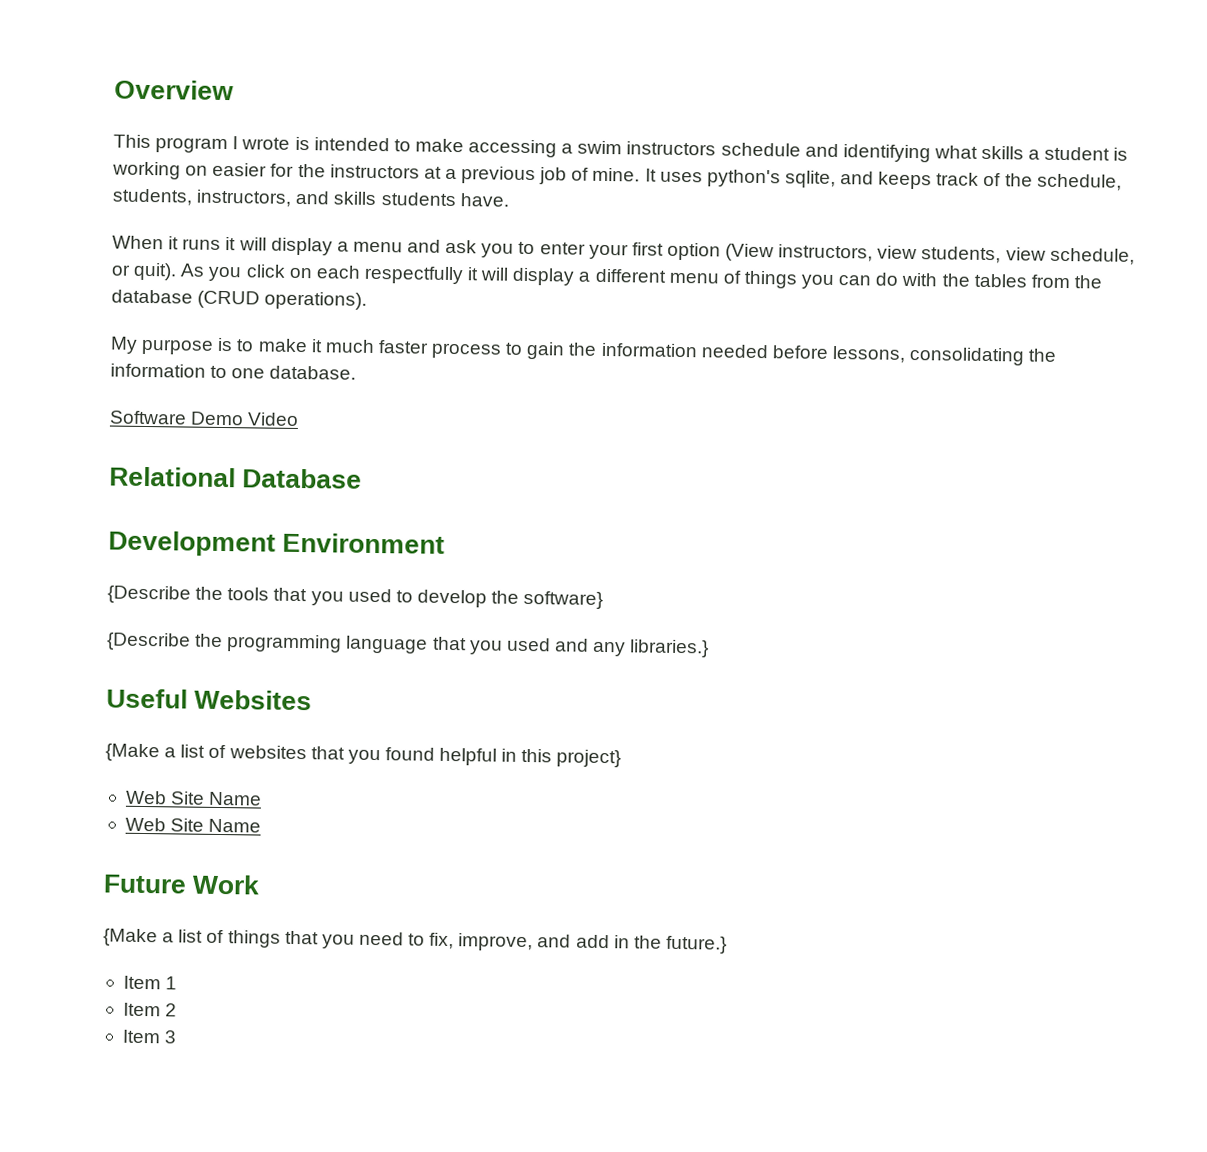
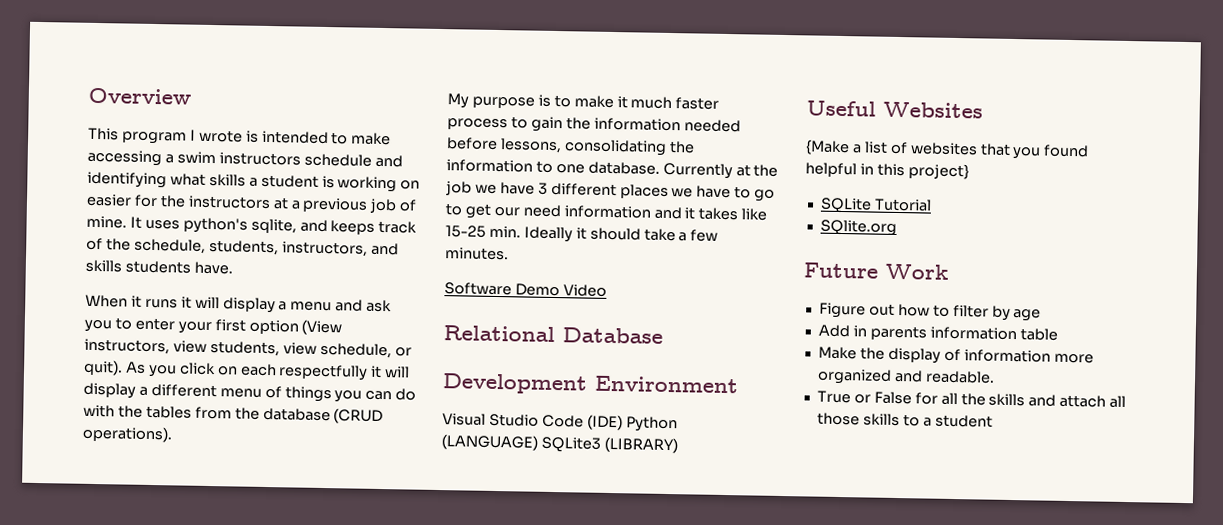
(357, 372) none -> [662,162,779,180] [445,181,776,202] [445,203,768,221] [445,225,719,243] [445,247,509,261] Currently at the job we have 3 different places we have to go to get our need information and it takes like 15-25 min. Ideally it should take a few minutes.
[107,585,604,610] [106,632,710,658] {Describe the tools that you used to develop the software} // {Describe the programming language that you used and any libraries.} -> [442,413,678,433] [441,434,678,454] Visual Studio Code (IDE) Python (LANGUAGE) SQLite3 (LIBRARY)
[124,790,263,806] [124,817,262,833] [103,874,261,895] [103,928,727,954] [122,975,178,990] [122,1002,178,1017] [121,1029,178,1044] Web Site Name // Web Site Name // Future Work // {Make a list of things that you need to fix, improve, and add in the future.} // Item 1 // Item 2 // Item 3 -> [819,197,932,214] [819,219,897,236] [803,262,950,280] [818,302,1042,322] [817,324,1058,341] [817,346,1094,364] [816,368,995,385] [816,390,1127,409] [816,412,993,428] SQLite Tutorial // SQlite.org // Future Work // Figure out how to filter by age // Add in parents information table // Make the display of information more organized and readable. // True or False for all the skills and attach all those skills to a student

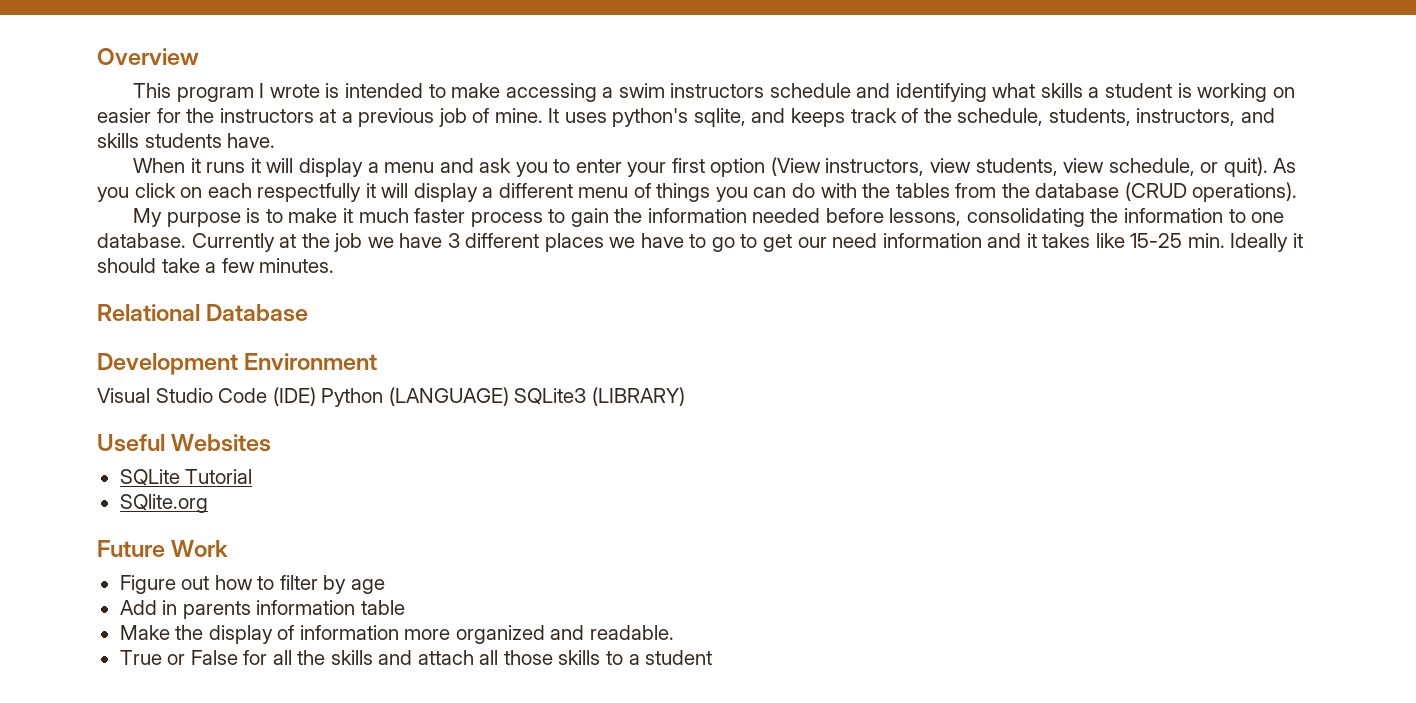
[444,282,607,297] // Software Demo Video -> (335, 265) none
[805,139,1090,160] [805,162,969,180] // {Make a list of websites that you found helpful in this project} -> (272, 443) none

